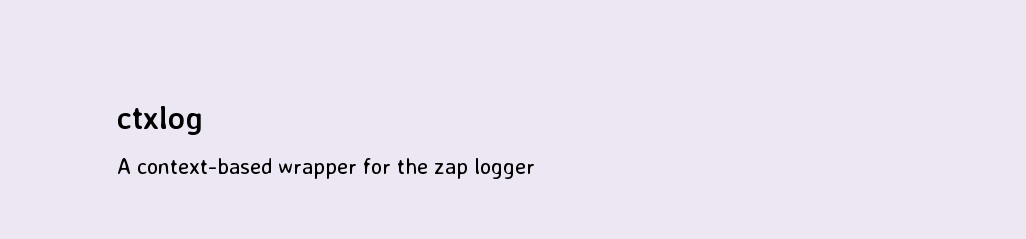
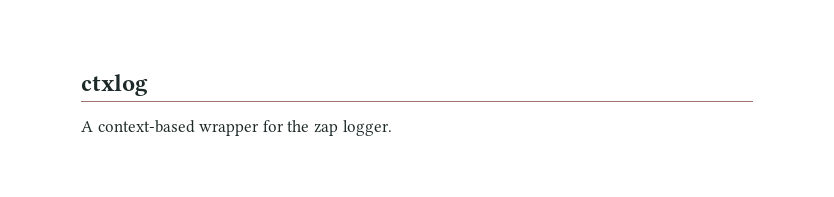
[474,158,535,179] logger -> [342,120,392,136] logger.

